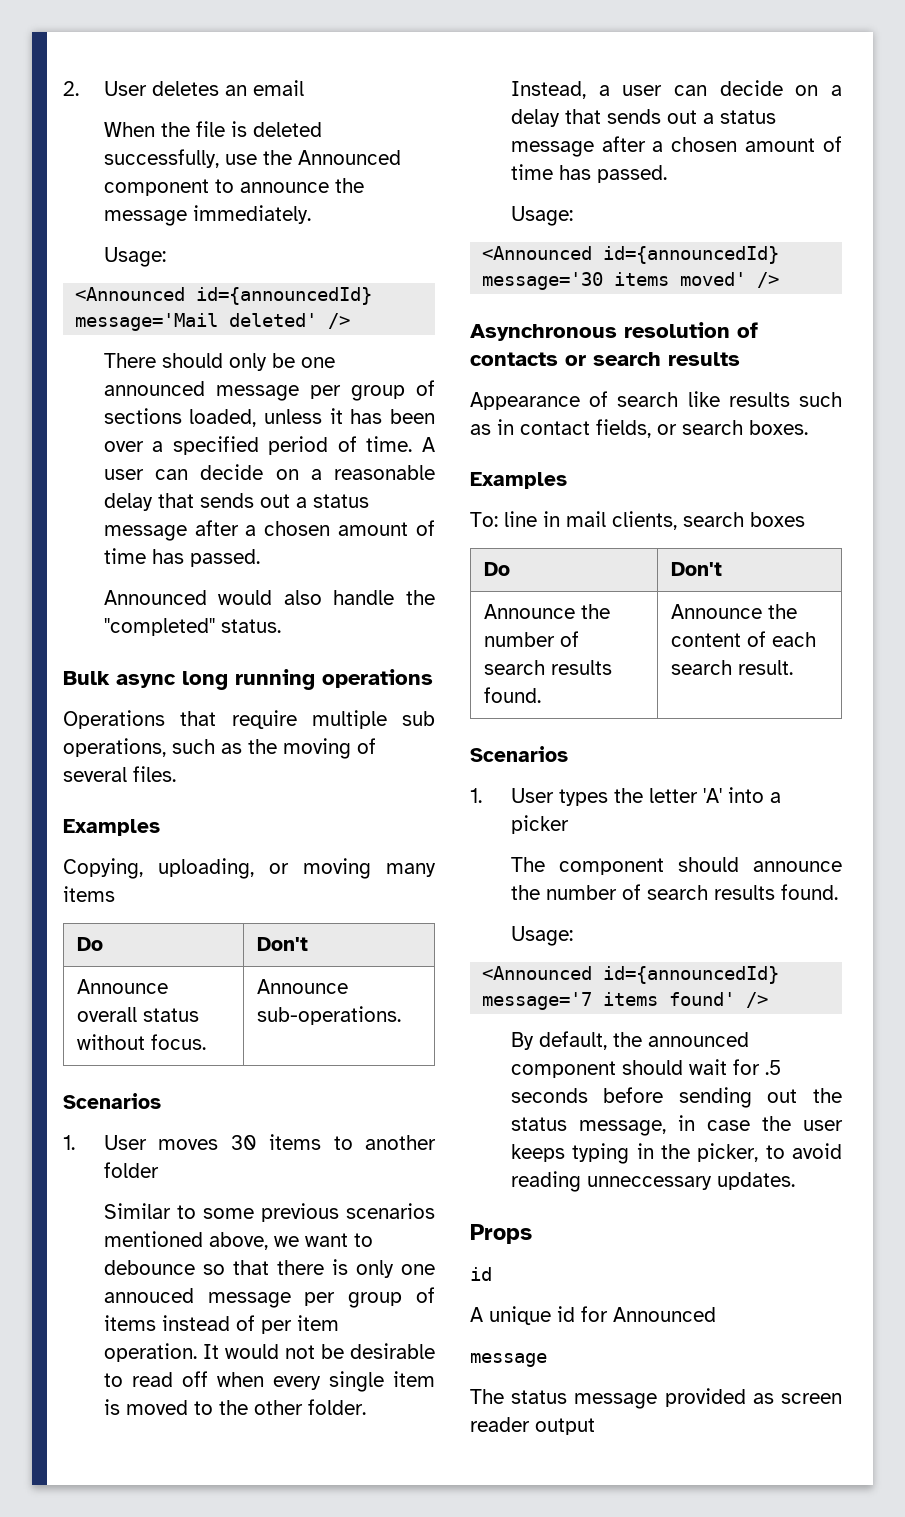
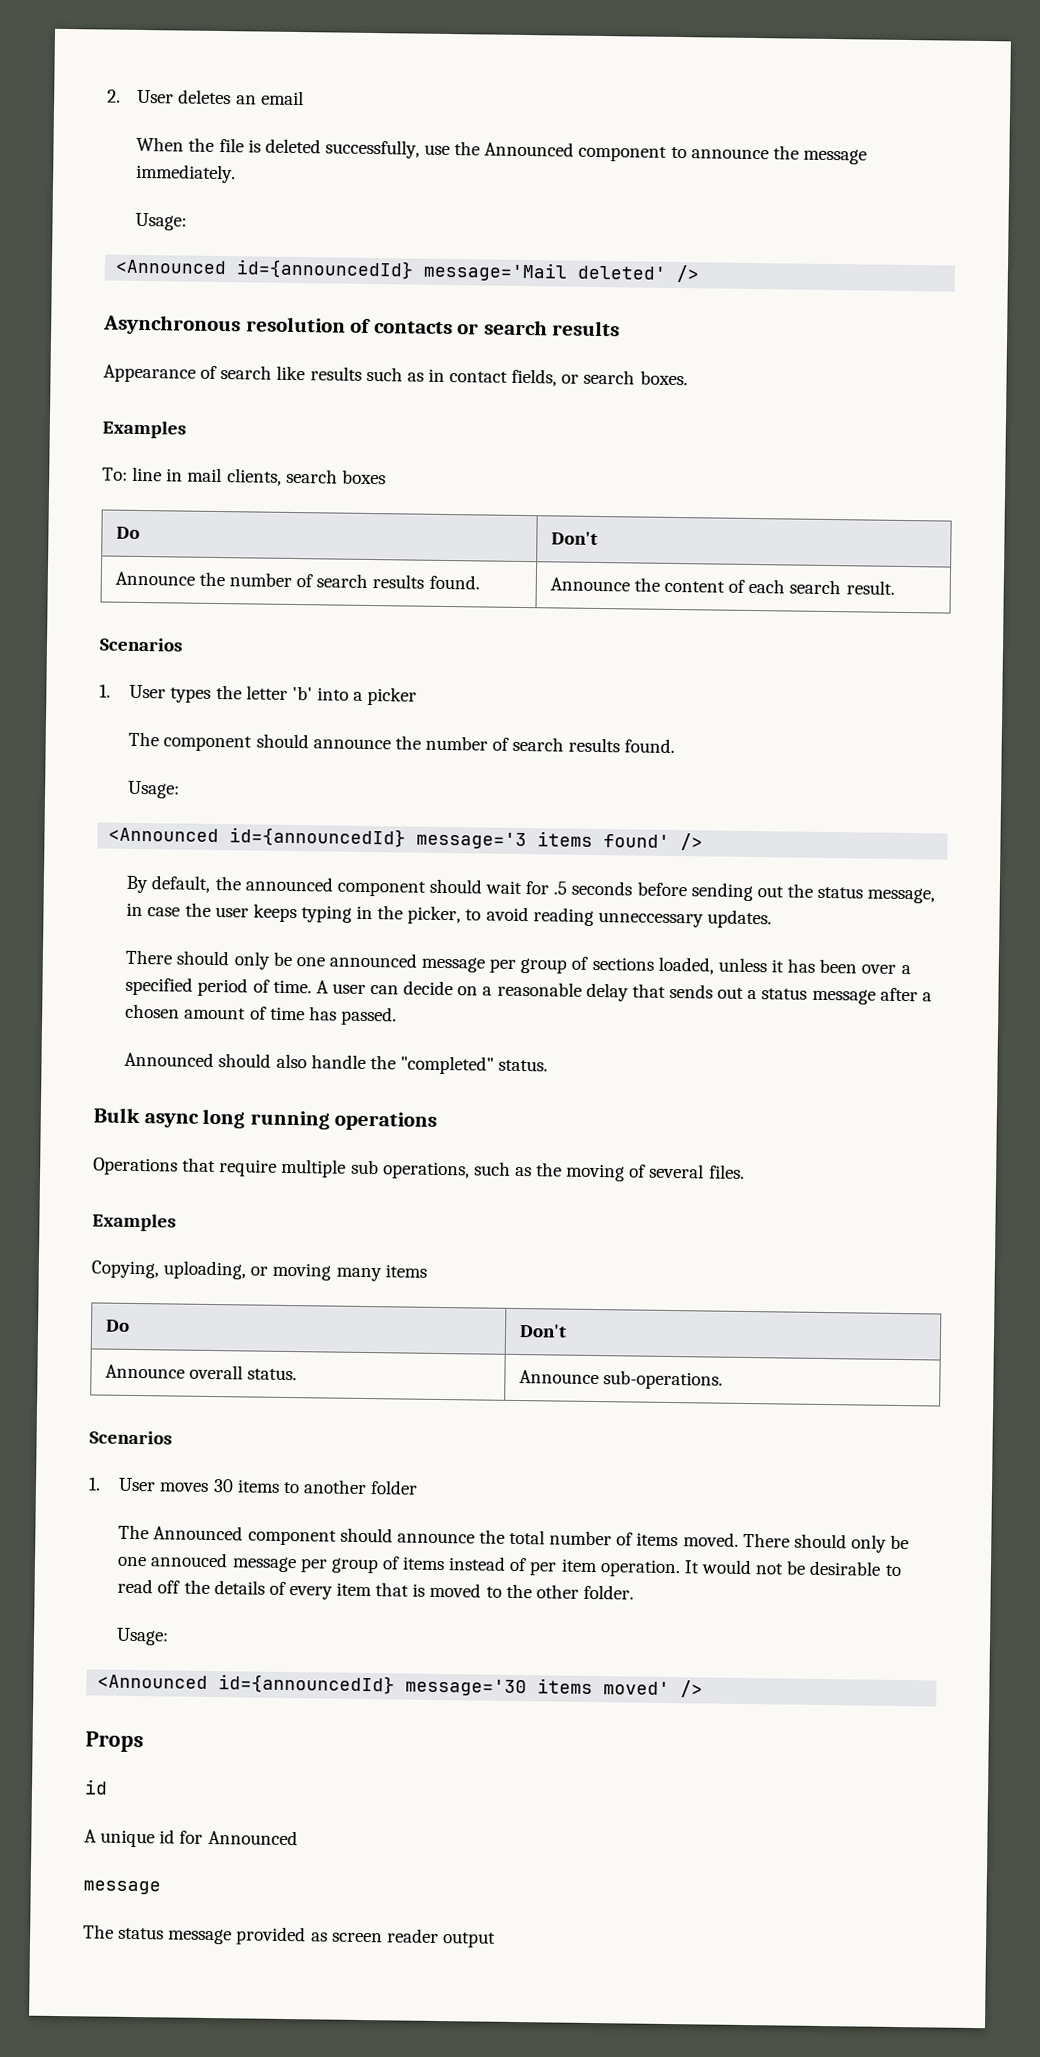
[103,353,335,371] [103,380,435,401] [103,408,435,427] [103,436,436,455] [103,464,436,480] [103,493,369,511] [103,520,435,541] [103,548,260,567] [103,590,435,605] [103,618,281,636] [63,669,433,690] [63,710,435,729] [63,738,376,759] [63,766,176,782] [63,819,160,836] [63,858,436,879] [63,886,115,902] [76,937,103,951] [256,937,308,951] [76,979,168,994] [76,1007,199,1022] [76,1034,206,1050] [256,979,348,994] [256,1006,401,1025] [63,1093,161,1109] [63,1134,437,1150] [103,1162,159,1178] [103,1203,435,1222] [103,1231,373,1250] [103,1259,436,1278] [103,1287,435,1308] [103,1315,339,1334] [103,1343,435,1362] [103,1371,436,1392] [103,1399,366,1415] [510,80,843,99] [510,109,776,127] [510,136,842,157] [510,164,667,183] [510,206,573,226] [482,246,780,264] [482,272,780,290] // There should only be one announced message per group of sections loaded, unless it has been over a specified period of time. A user can decide on a reasonable delay that sends out a status message after a chosen amount of time has passed. // Announced would also handle the "completed" status. // Bulk async long running operations // Operations that require multiple sub operations, such as the moving of several files. // Examples // Copying, uploading, or moving many items // Do | Don't // Announce overall status without focus. | Announce sub-operations. // Scenarios // 1. User moves 30 items to another folder // Similar to some previous scenarios mentioned above, we want to debounce so that there is only one annouced message per group of items instead of per item operation. It would not be desirable to read off when every single item is moved to the other folder. Instead, a user can decide on a delay that sends out a status message after a chosen amount of time has passed. // Usage: // <Announced id={announcedId} message='30 items moved' /> -> (701, 273) none
[702,788,722,803] 'A' -> [291,685,313,701] 'b'
[482,992,593,1010] message='7 -> [416,831,528,850] message='3
(795, 1181) none -> [125,949,911,975] [125,976,932,1005] [125,1003,397,1026] [124,1051,549,1075] [93,1107,438,1131] [93,1157,745,1182] [92,1213,176,1232] [91,1260,427,1282] [104,1319,130,1332] [518,1324,567,1338] [104,1364,298,1381] [518,1370,723,1390] [89,1430,172,1445] [88,1477,419,1495] [118,1524,910,1553] [117,1552,902,1578] [117,1578,634,1600] [116,1627,170,1646] [97,1674,704,1698] // There should only be one announced message per group of sections loaded, unless it has been over a specified period of time. A user can decide on a reasonable delay that sends out a status message after a chosen amount of time has passed. // Announced should also handle the "completed" status. // Bulk async long running operations // Operations that require multiple sub operations, such as the moving of several files. // Examples // Copying, uploading, or moving many items // Do | Don't // Announce overall status. | Announce sub-operations. // Scenarios // 1. User moves 30 items to another folder // The Announced component should announce the total number of items moved. There should only be one annouced message per group of items instead of per item operation. It would not be desirable to read off the details of every item that is moved to the other folder. // Usage: // <Announced id={announcedId} message='30 items moved' />

